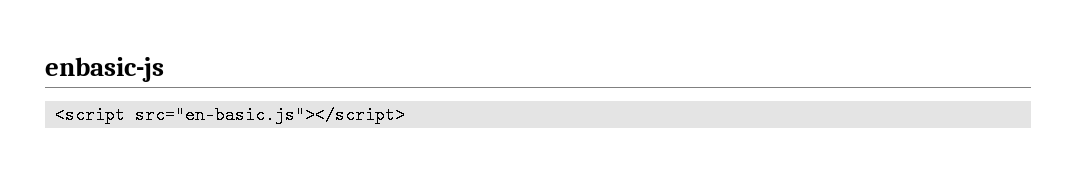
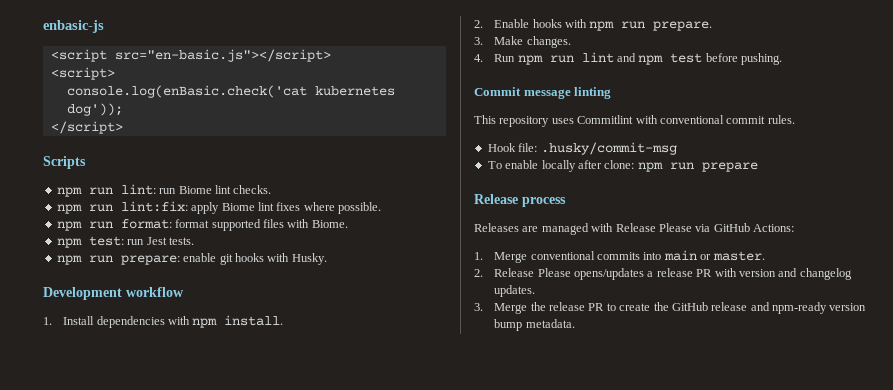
(406, 115) none -> [50,67,115,80] [66,85,395,98] [66,103,123,116] [50,121,123,134] [43,156,86,169] [56,184,272,197] [56,201,381,214] [56,219,348,231] [56,236,194,248] [56,253,327,265] [43,287,184,300] [43,315,284,328] [474,19,713,31] [474,36,571,48] [474,52,783,65] [474,87,612,99] [474,115,795,127] [487,142,677,155] [487,160,758,172] [474,194,566,207] [474,223,794,235] [474,250,765,263] [474,268,852,280] [494,285,536,297] [474,302,867,314] [494,319,575,331] // <script> // console.log(enBasic.check('cat kubernetes dog')); // </script> // Scripts // npm run lint: run Biome lint checks. // npm run lint:fix: apply Biome lint fixes where possible. // npm run format: format supported files with Biome. // npm test: run Jest tests. // npm run prepare: enable git hooks with Husky. // Development workflow // 1. Install dependencies with npm install. // 2. Enable hooks with npm run prepare. // 3. Make changes. // 4. Run npm run lint and npm test before pushing. // Commit message linting // This repository uses Commitlint with conventional commit rules. // Hook file: .husky/commit-msg // To enable locally after clone: npm run prepare // Release process // Releases are managed with Release Please via GitHub Actions: // 1. Merge conventional commits into main or master. // 2. Release Please opens/updates a release PR with version and changelog updates. // 3. Merge the release PR to create the GitHub release and npm-ready version bump metadata.

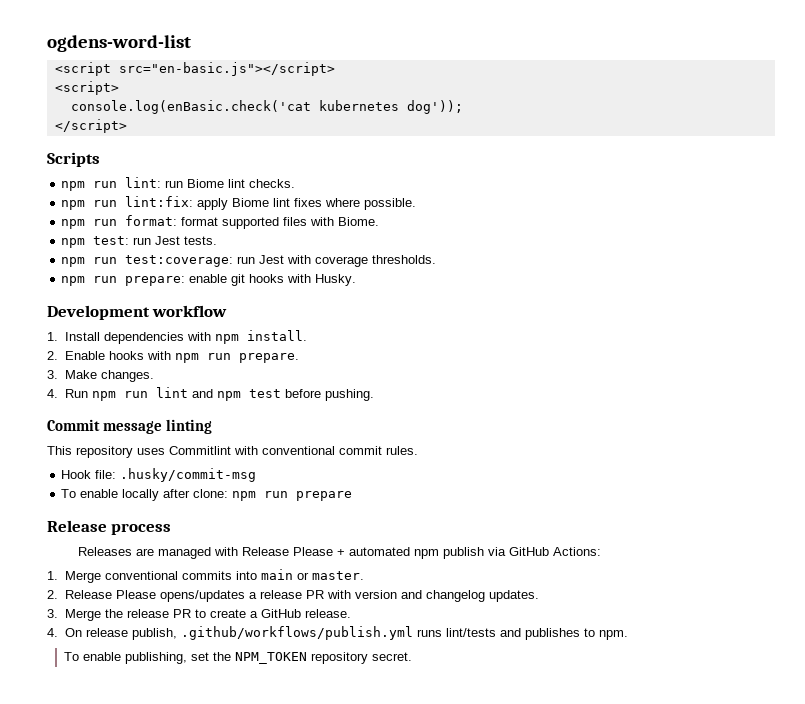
[43,20,104,33] enbasic-js -> [47,35,191,52] ogdens-word-list
(194, 241) none -> [61,255,437,267] // npm run test:coverage: run Jest with coverage thresholds.
(692, 227) none -> [337,547,485,559] + automated npm publish
[653,302,867,314] [494,319,575,331] the GitHub release and npm-ready version bump metadata. -> [249,609,351,618] [47,626,628,640] [63,652,412,664] a GitHub release. // 4. On release publish, .github/workflows/publish.yml runs lint/tests and publishes to npm. // To enable publishing, set the NPM_TOKEN repository secret.

